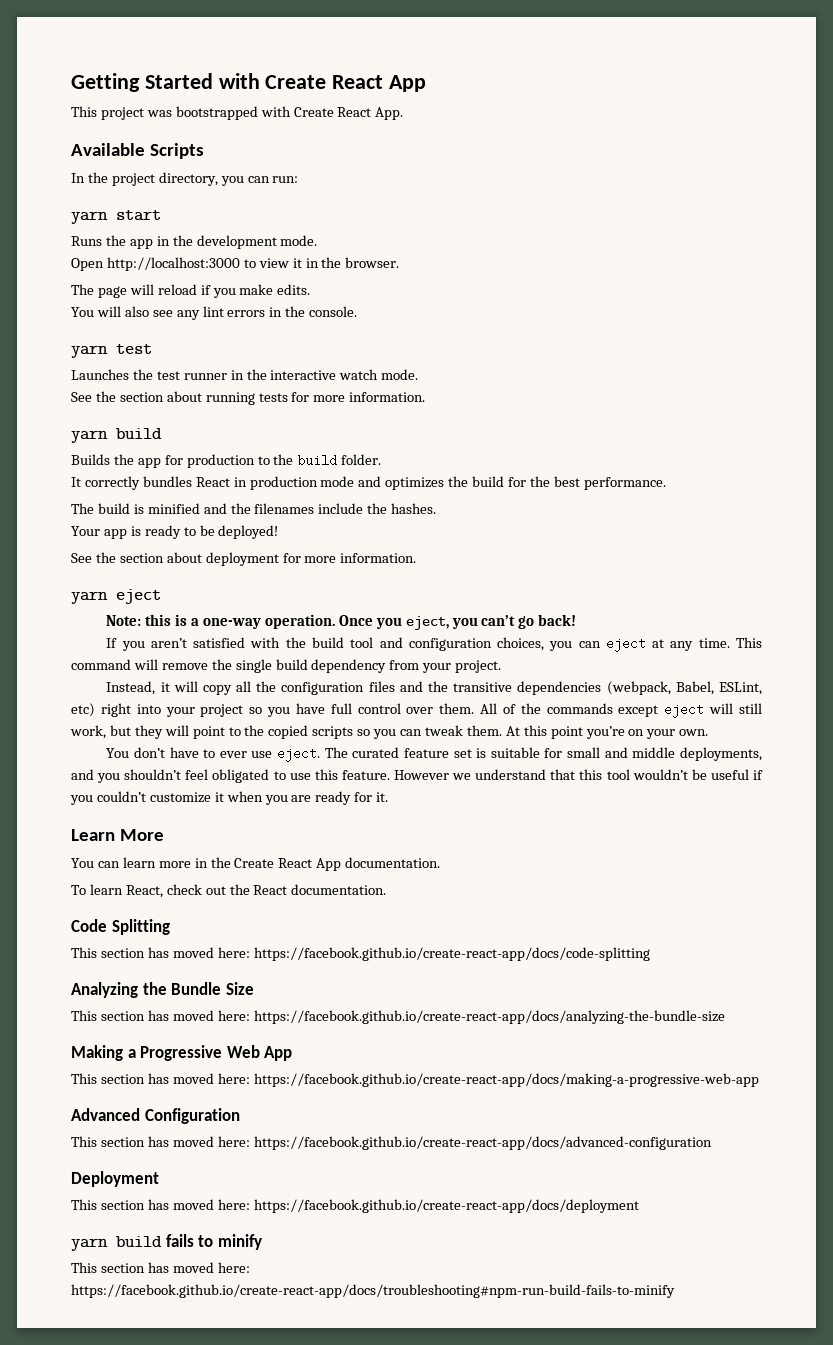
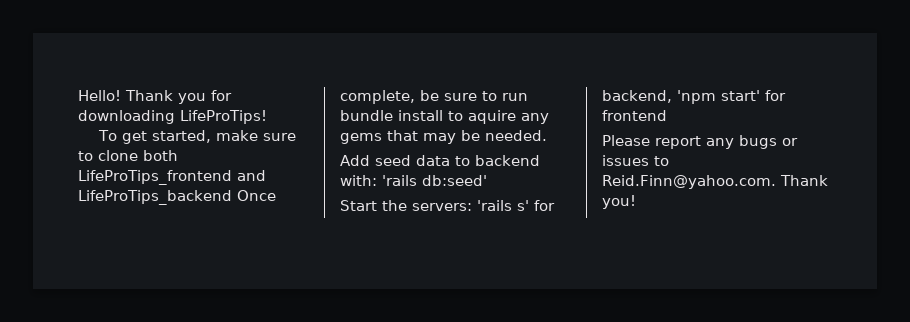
[71,73,427,92] [71,106,404,120] [71,143,205,159] [71,172,299,186] [71,210,161,224] [71,235,318,249] [71,257,400,271] [71,284,311,298] [71,306,358,320] [71,344,152,358] [71,369,419,380] [71,391,426,405] [71,428,162,443] [71,454,382,468] [71,476,666,490] [71,503,437,514] [71,525,279,539] [71,552,417,566] [71,589,161,604] [106,614,577,630] [106,637,763,652] [71,659,502,673] [106,681,763,695] [71,703,763,718] [70,725,709,739] [106,747,762,762] [71,769,763,783] [70,791,389,805] [71,829,165,841] [71,857,441,871] [71,884,387,898] [71,919,170,935] [71,947,650,961] [71,982,254,998] [71,1010,725,1024] [71,1045,293,1061] [71,1073,759,1087] [71,1108,240,1124] [71,1136,712,1150] [71,1171,159,1187] [71,1199,639,1213] [71,1234,262,1251] [71,1262,250,1273] [71,1284,675,1298] Getting Started with Create React App // This project was bootstrapped with Create React App. // Available Scripts // In the project directory, you can run: // yarn start // Runs the app in the development mode. // Open http://localhost:3000 to view it in the browser. // The page will reload if you make edits. // You will also see any lint errors in the console. // yarn test // Launches the test runner in the interactive watch mode. // See the section about running tests for more information. // yarn build // Builds the app for production to the build folder. // It correctly bundles React in production mode and optimizes the build for the best performance. // The build is minified and the filenames include the hashes. // Your app is ready to be deployed! // See the section about deployment for more information. // yarn eject // Note: this is a one-way operation. Once you eject, you can’t go back! // If you aren’t satisfied with the build tool and configuration choices, you can eject at any time. This command will remove the single build dependency from your project. // Instead, it will copy all the configuration files and the transitive dependencies (webpack, Babel, ESLint, etc) right into your project so you have full control over them. All of the commands except eject will still work, but they will point to the copied scripts so you can tweak them. At this point you’re on your own. // You don’t have to ever use eject. The curated feature set is suitable for small and middle deployments, and you shouldn’t feel obligated to use this feature. However we understand that this tool wouldn’t be useful if you couldn’t customize it when you are ready for it. // Learn More // You can learn more in the Create React App documentation. // To learn React, check out the React documentation. // Code Splitting // This section has moved here: https://facebook.github.io/create-react-app/docs/code-splitting // Analyzing the Bundle Size // This section has moved here: https://facebook.github.io/create-react-app/docs/analyzing-the-bundle-size // Making a Progressive Web App // This section has moved here: https://facebook.github.io/create-react-app/docs/making-a-progressive-web-app // Advanced Configuration // This section has moved here: https://facebook.github.io/create-react-app/docs/advanced-configuration // Deployment // This section has moved here: https://facebook.github.io/create-react-app/docs/deployment // yarn build fails to minify // This section has moved here: https://facebook.github.io/create-react-app/docs/troubleshooting#npm-run-build-fails-to-minify -> [78,90,232,104] [78,110,267,124] [97,130,296,144] [78,150,178,161] [78,170,266,185] [78,190,276,205] [340,90,528,104] [340,110,549,124] [340,130,547,144] [340,155,540,166] [340,175,487,186] [340,200,555,211] [602,90,786,104] [602,110,667,121] [602,135,798,149] [602,155,669,166] [602,175,828,189] [602,195,636,209] Hello! Thank you for downloading LifeProTips! // To get started, make sure to clone both LifeProTips_frontend and LifeProTips_backend Once complete, be sure to run bundle install to aquire any gems that may be needed. // Add seed data to backend with: 'rails db:seed' // Start the servers: 'rails s' for backend, 'npm start' for frontend // Please report any bugs or issues to Reid.Finn@yahoo.com. Thank you!

